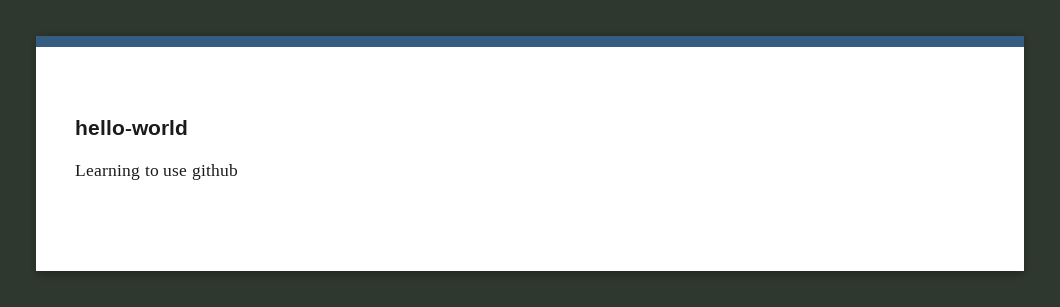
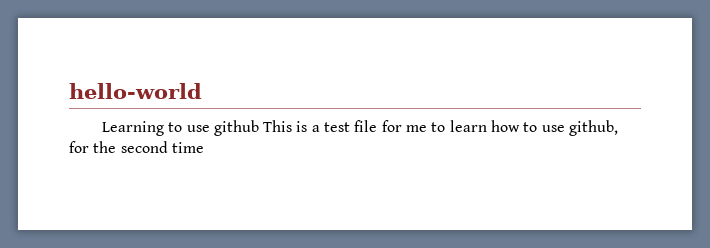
(239, 172) none -> [263,120,618,136] [69,141,204,153] This is a test file for me to learn how to use github, for the second time

